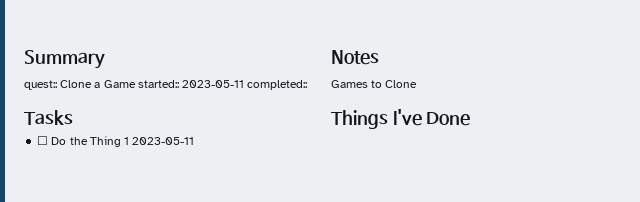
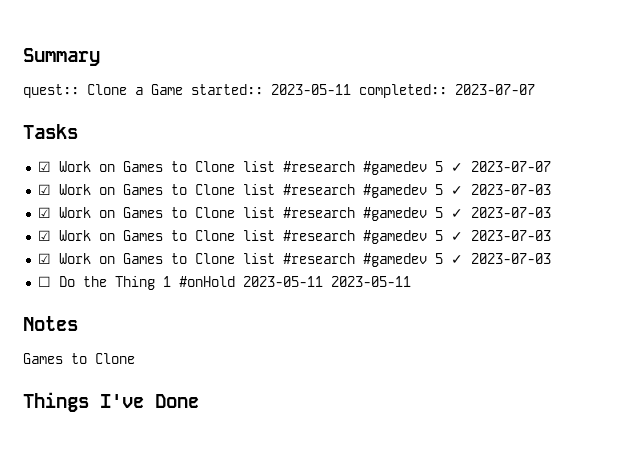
(308, 85) none -> [455,84,535,95] 2023-07-07
(73, 117) none -> [37,161,551,175] [37,184,551,198] [37,207,551,221] [37,230,551,244] [37,253,551,267] // ☑ Work on Games to Clone list #research #gamedev 5 ✓ 2023-07-07 // ☑ Work on Games to Clone list #research #gamedev 5 ✓ 2023-07-03 // ☑ Work on Games to Clone list #research #gamedev 5 ✓ 2023-07-03 // ☑ Work on Games to Clone list #research #gamedev 5 ✓ 2023-07-03 // ☑ Work on Games to Clone list #research #gamedev 5 ✓ 2023-07-03
(130, 141) none -> [178,276,323,287] #onHold 2023-05-11

